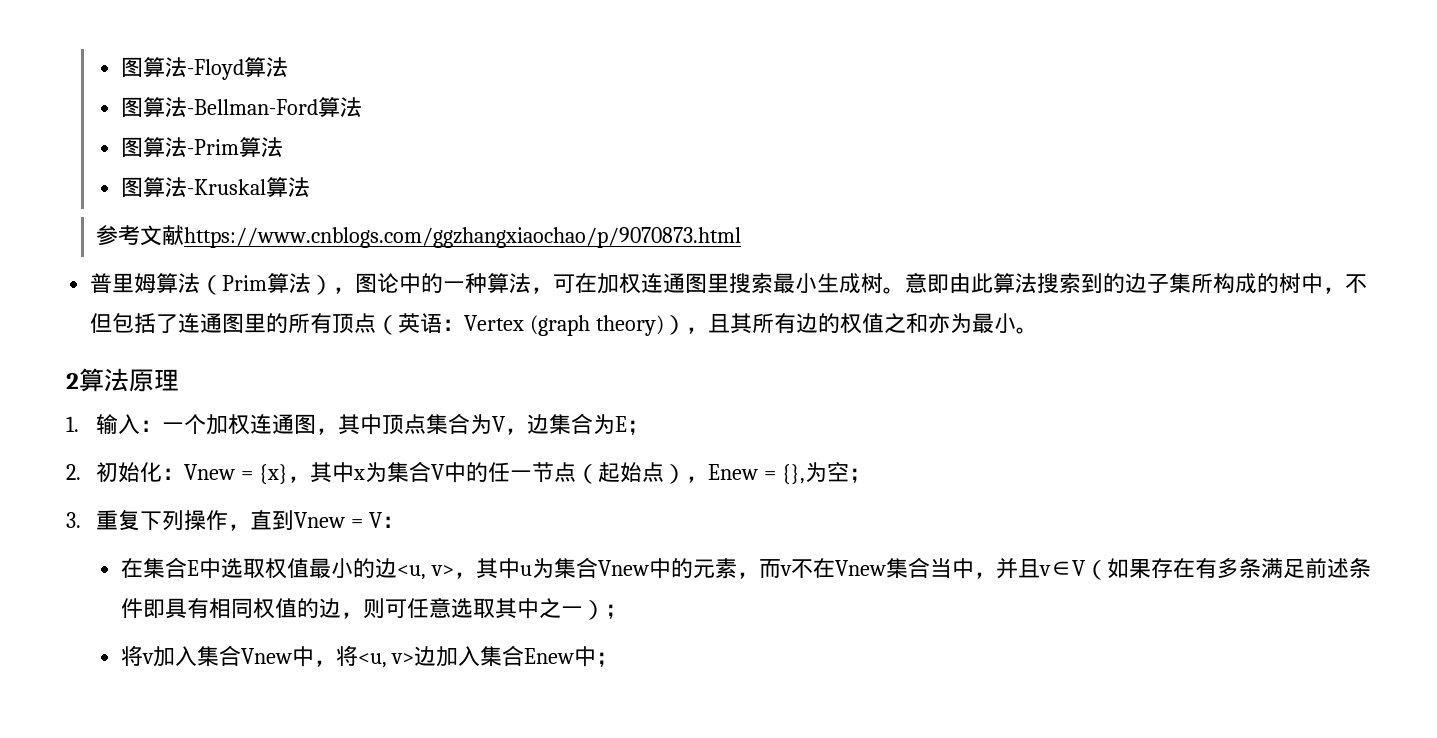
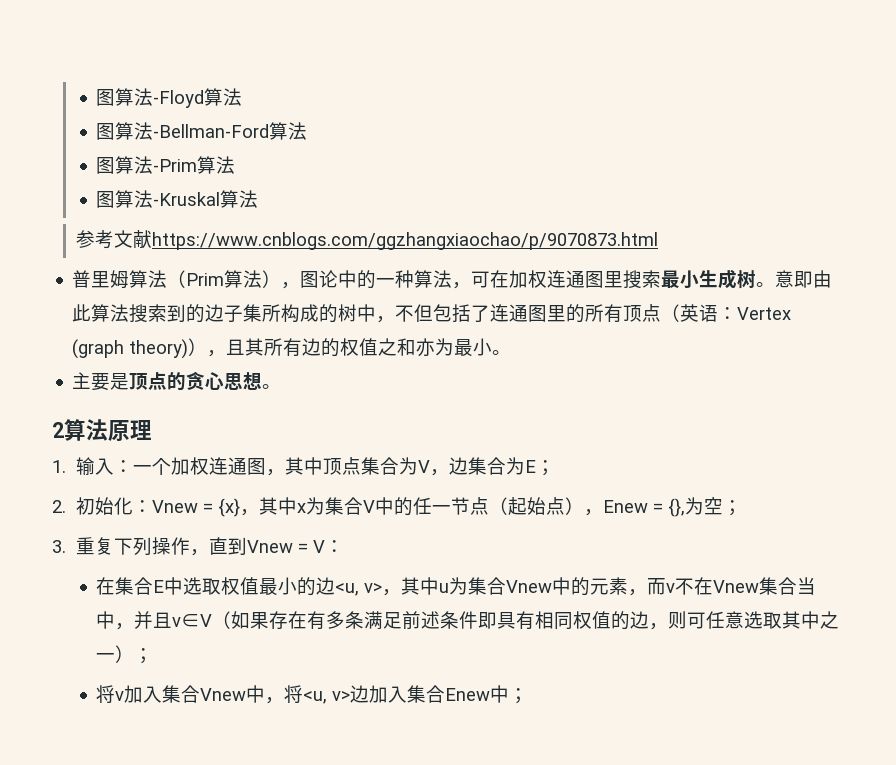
(1039, 330) none -> [72,371,282,391] // 主要是顶点的贪心思想。

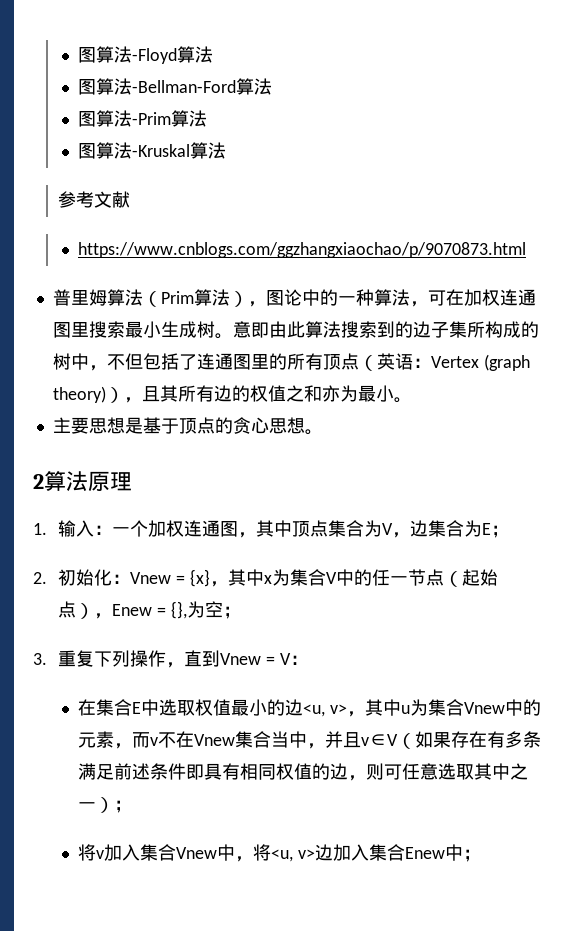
(153, 239) none -> (131, 199) //
[110,373,130,390] 是 -> [88,417,179,434] 思想是基于

